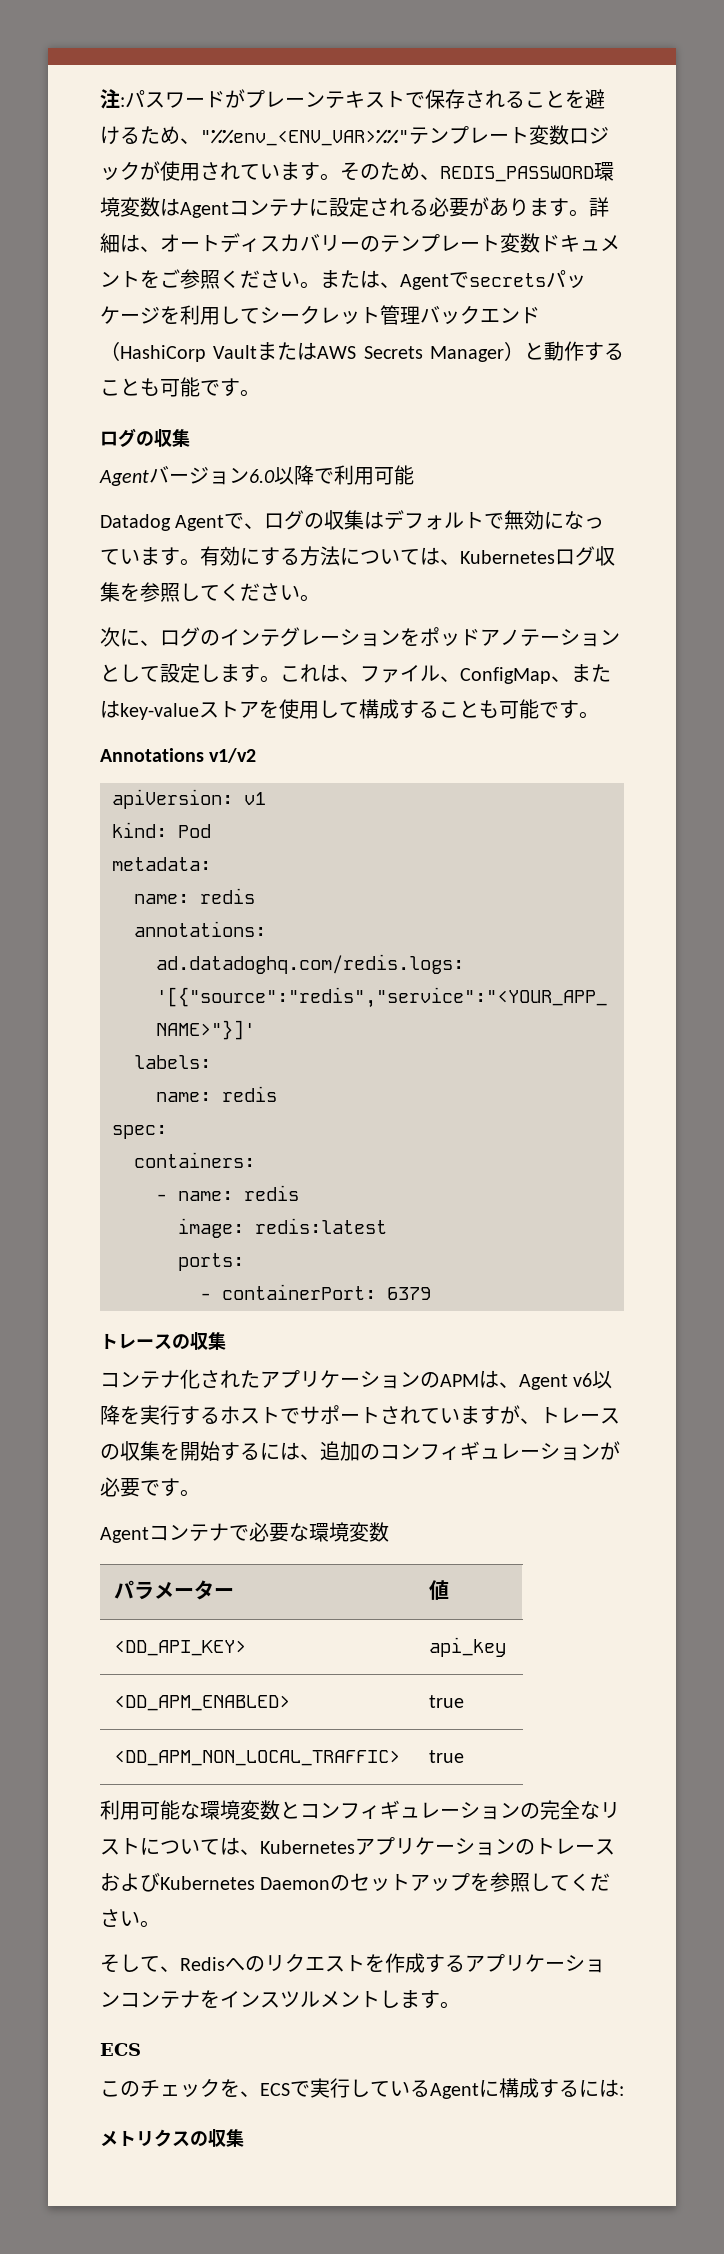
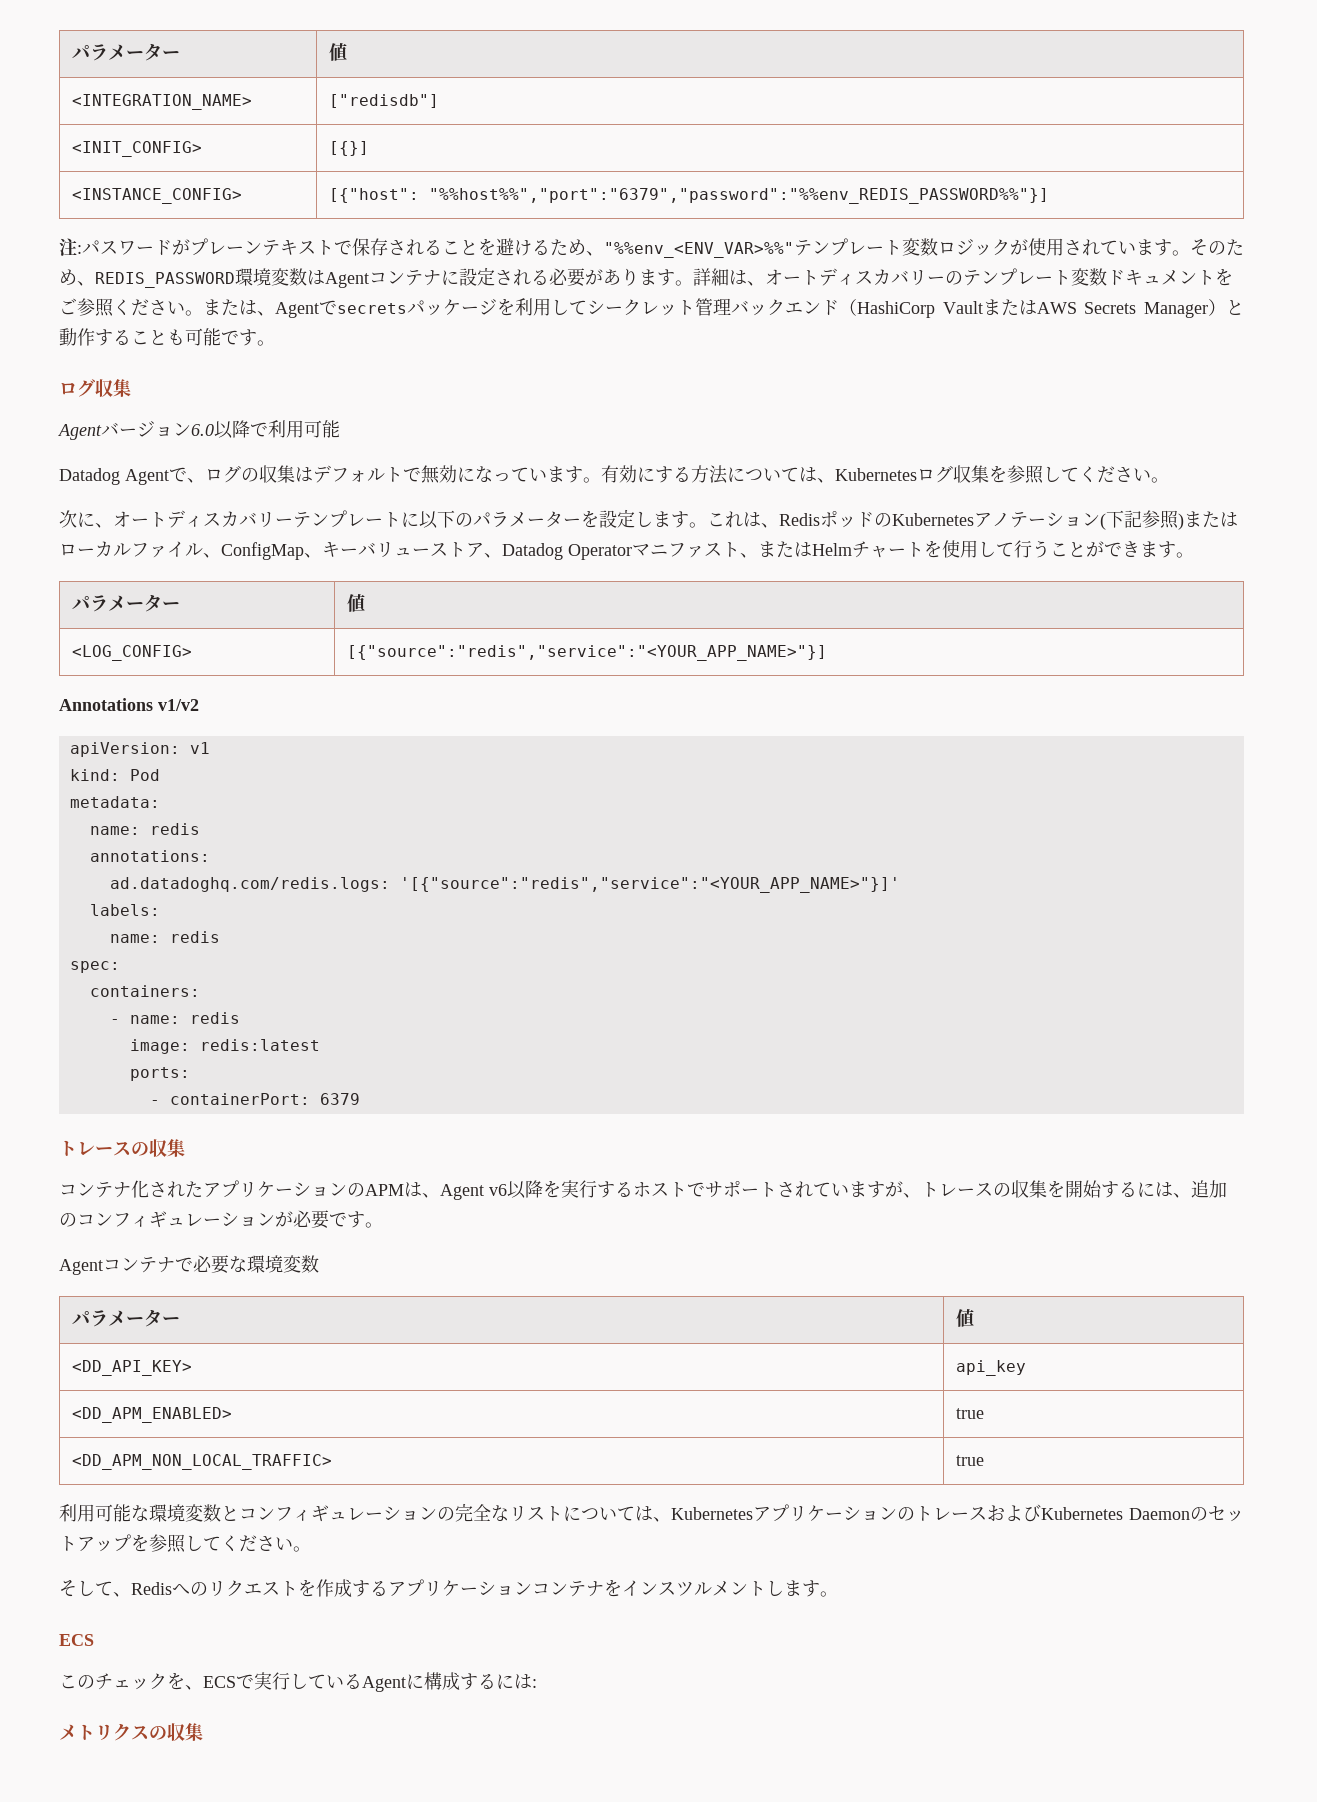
(100, 99) none -> [72,43,181,61] [329,43,348,61] [72,94,253,110] [329,94,440,108] [72,141,203,157] [329,141,370,156] [72,188,243,204] [329,188,1050,204] パラメーター | 値 // <INTEGRATION_NAME> | ["redisdb"] // <INIT_CONFIG> | [{}] // <INSTANCE_CONFIG> | [{"host": "%%host%%","port":"6379","password":"%%env_REDIS_PASSWORD%%"}] //
[136,431,154,447] の -> (95, 388) none
[160,627,620,647] [100,664,160,682] ログのインテグレーションをポッドアノテーションとして -> [113,510,599,529] オートディスカバリーテンプレートに以下のパラメーターを
[360,664,611,684] [100,699,599,720] ファイル、ConfigMap、またはkey-valueストアを使用して構成することも可能です。 -> [779,510,1238,530] [59,540,1194,560] [72,594,181,612] [347,594,366,612] [72,645,193,661] [347,645,828,661] RedisポッドのKubernetesアノテーション(下記参照)またはローカルファイル、ConfigMap、キーバリューストア、Datadog Operatorマニファスト、またはHelmチャートを使用して行うことができます。 // パラメーター | 値 // <LOG_CONFIG> | [{"source":"redis","service":"<YOUR_APP_NAME>"}]

